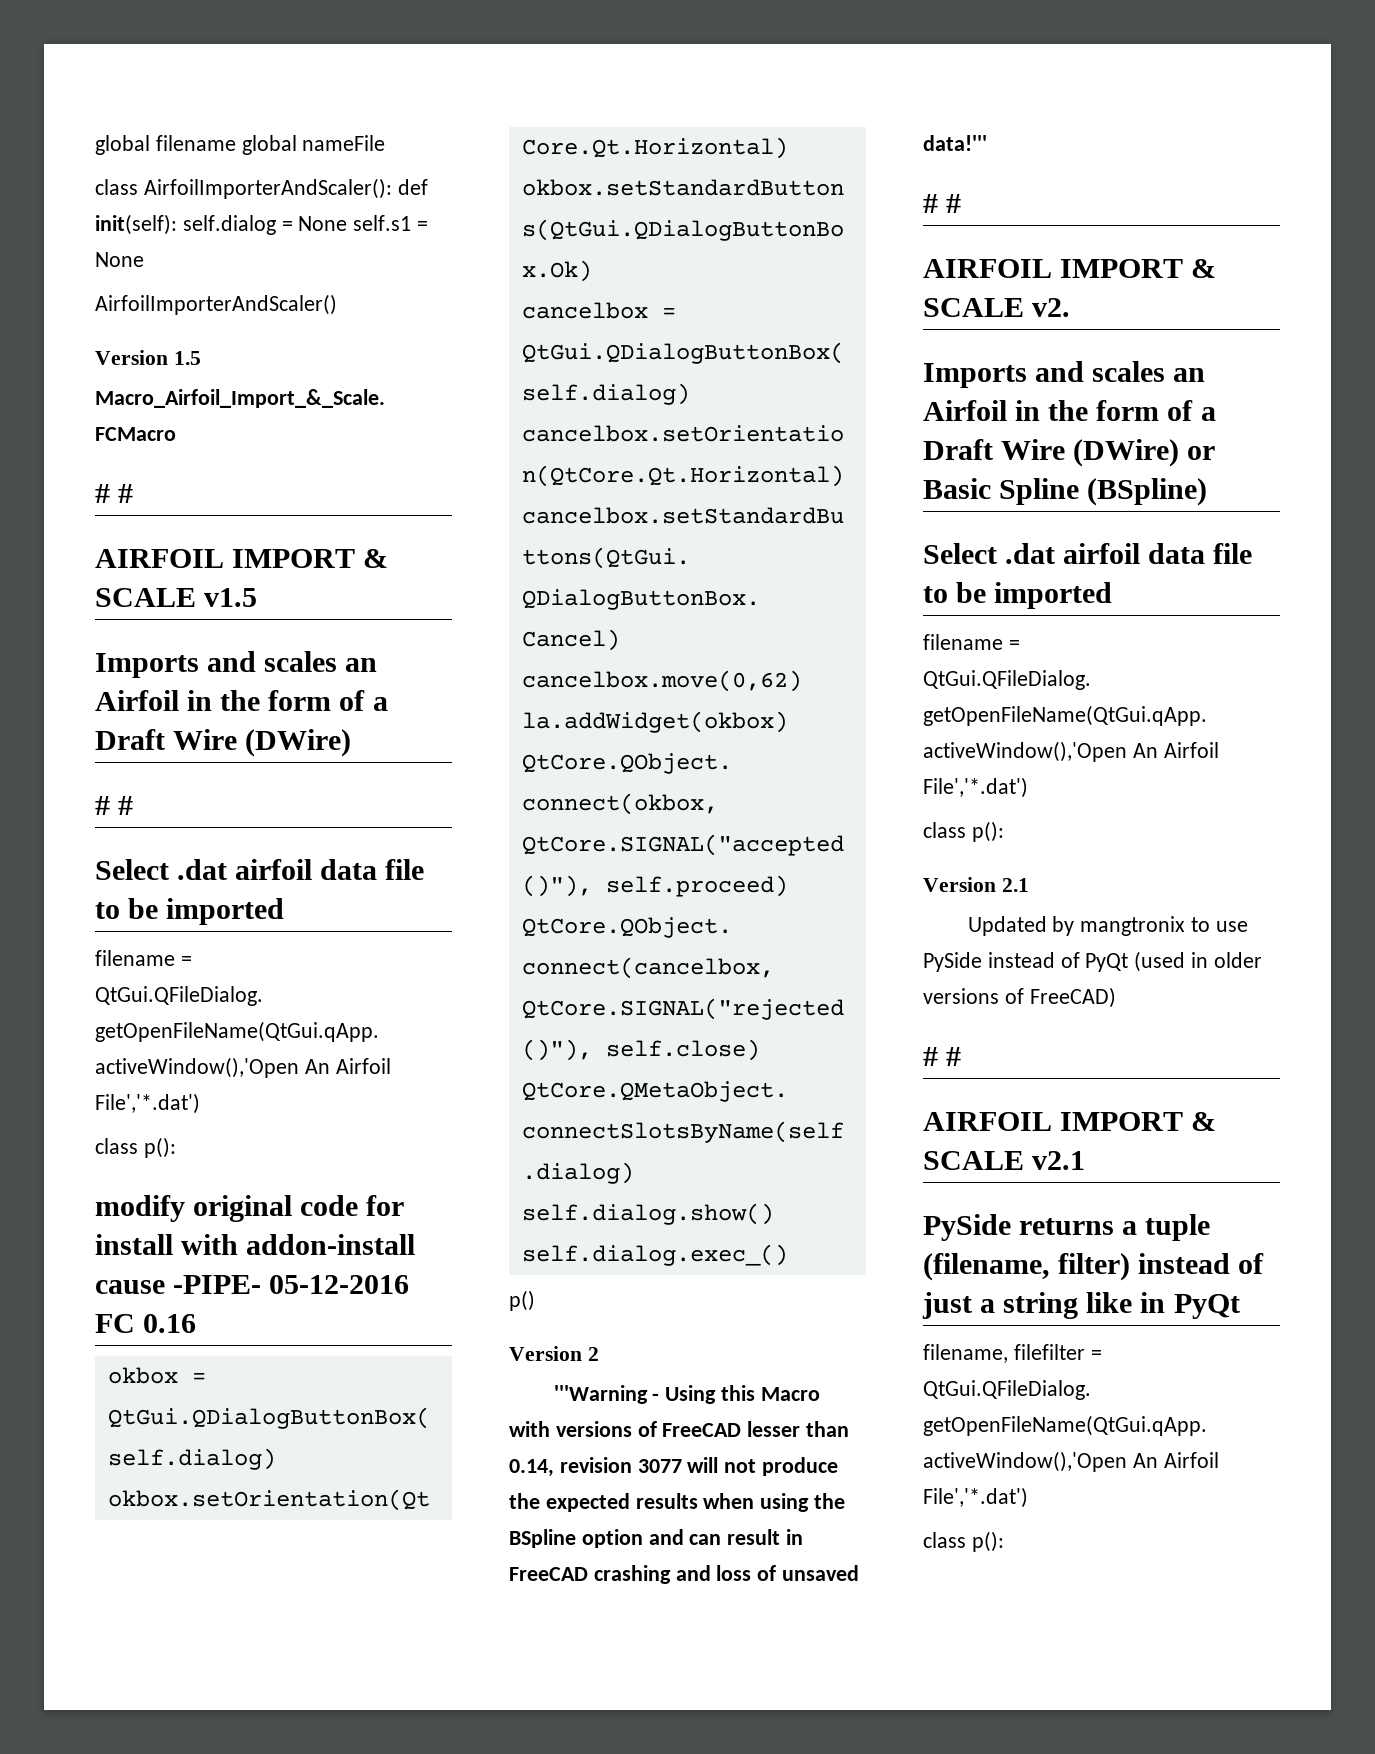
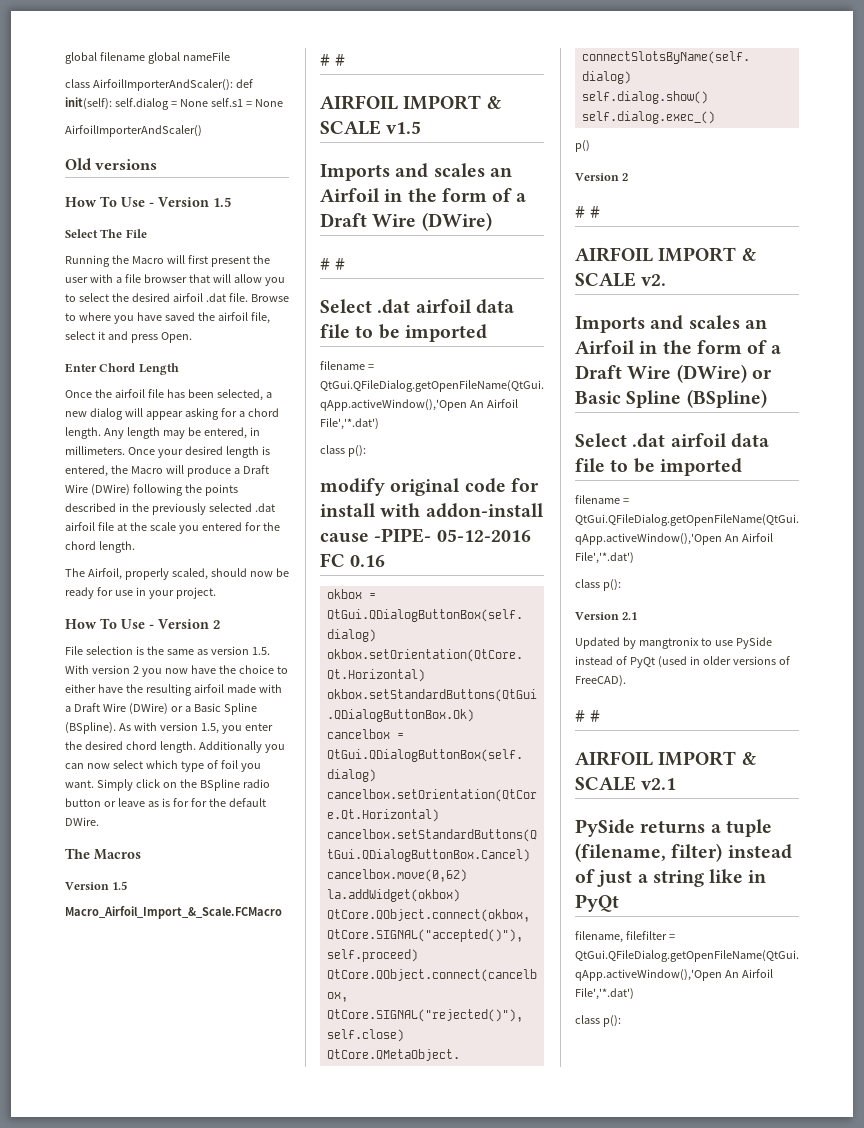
(337, 304) none -> [65,158,158,170] [65,196,231,207] [65,229,147,238] [65,255,270,267] [65,274,285,286] [65,293,289,302] [65,312,270,324] [65,331,192,343] [65,363,179,375] [65,389,272,401] [65,408,279,420] [65,427,260,439] [65,446,270,458] [65,465,269,477] [65,484,238,496] [65,503,275,515] [65,522,280,534] [65,541,135,553] [65,568,289,580] [65,587,216,599] [65,618,220,629] [65,646,270,655] [65,665,288,677] [65,684,282,696] [65,703,257,715] [65,722,273,734] [65,741,285,753] [65,760,261,772] [65,779,270,791] [65,798,266,807] [65,817,99,826] [65,848,141,860] // Old versions // How To Use - Version 1.5 // Select The File // Running the Macro will first present the user with a file browser that will allow you to select the desired airfoil .dat file. Browse to where you have saved the airfoil file, select it and press Open. // Enter Chord Length // Once the airfoil file has been selected, a new dialog will appear asking for a chord length. Any length may be entered, in millimeters. Once your desired length is entered, the Macro will produce a Draft Wire (DWire) following the points described in the previously selected .dat airfoil file at the scale you entered for the chord length. // The Airfoil, properly scaled, should now be ready for use in your project. // How To Use - Version 2 // File selection is the same as version 1.5. With version 2 you now have the choice to either have the resulting airfoil made with a Draft Wire (DWire) or a Basic Spline (BSpline). As with version 1.5, you enter the desired chord length. Additionally you can now select which type of foil you want. Simply click on the BSpline radio button or leave as is for for the default DWire. // The Macros
[553,1385,820,1404] [509,1421,850,1437] [509,1457,839,1477] [509,1493,846,1512] [509,1529,804,1548] [509,1565,860,1584] [923,135,987,151] // '''Warning - Using this Macro with versions of FreeCAD lesser than 0.14, revision 3077 will not produce the expected results when using the BSpline option and can result in FreeCAD crashing and loss of unsaved data!''' -> (629, 177) none
[1029,987,1116,1008] FreeCAD) -> [575,675,626,687] FreeCAD).

